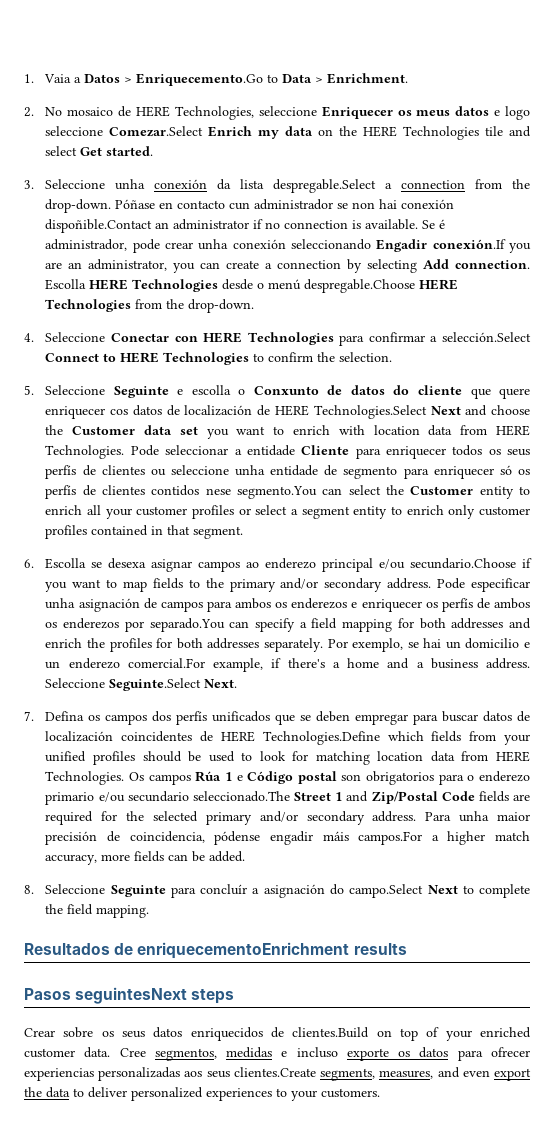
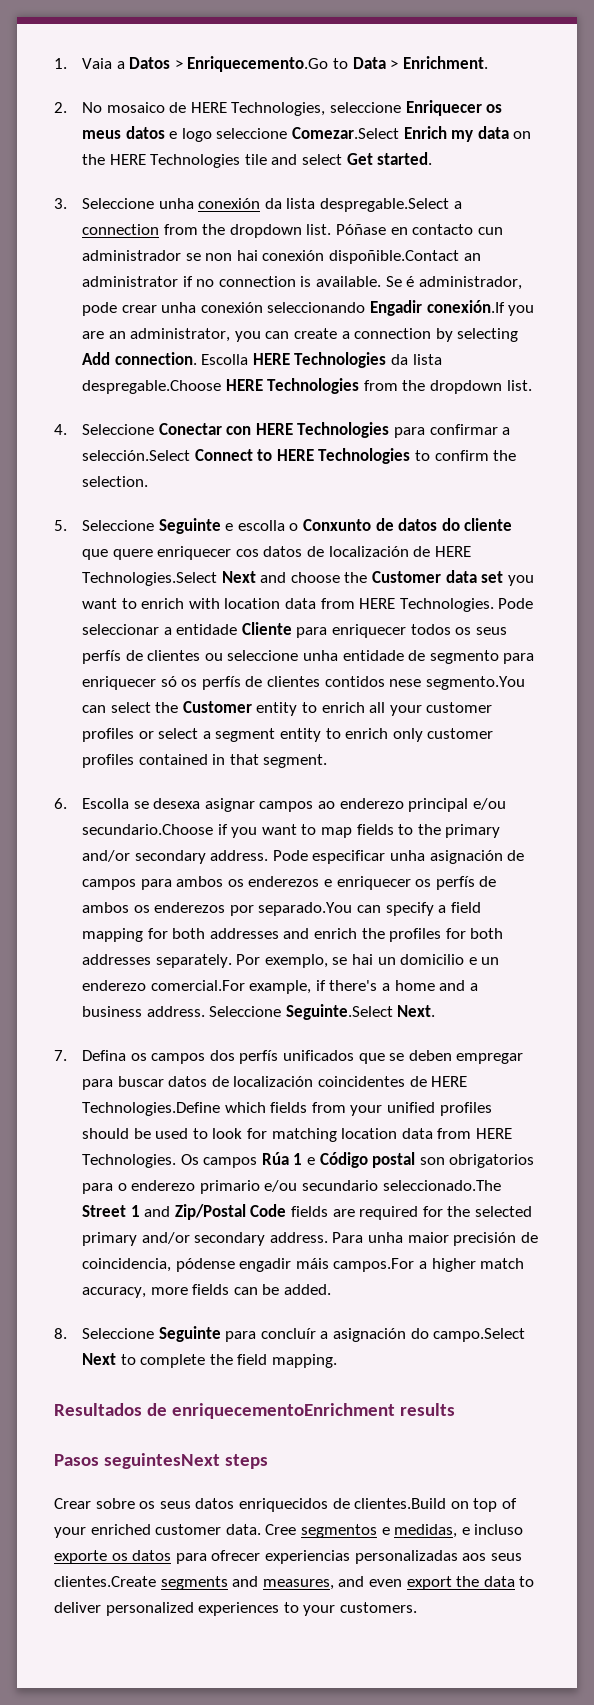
[45,199,112,213] drop-down. -> [229,224,332,238] dropdown list.
[222,279,302,290] desde o menú -> [391,354,442,365] da lista
[188,299,255,313] drop-down. -> [430,380,532,394] dropdown list.
[154,1047,273,1061] segmentos, medidas -> [300,1524,458,1538] segmentos e medidas,
[320,1068,376,1081] segments, -> [160,1576,259,1590] segments and

